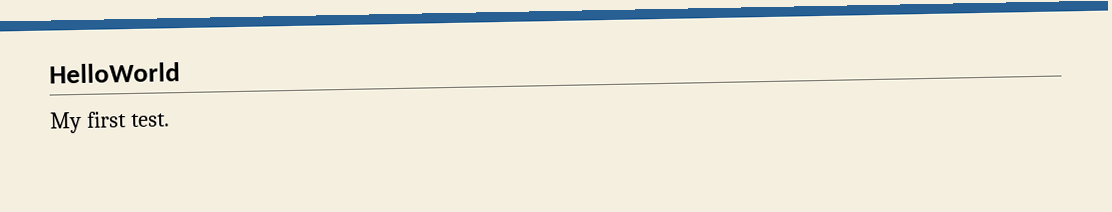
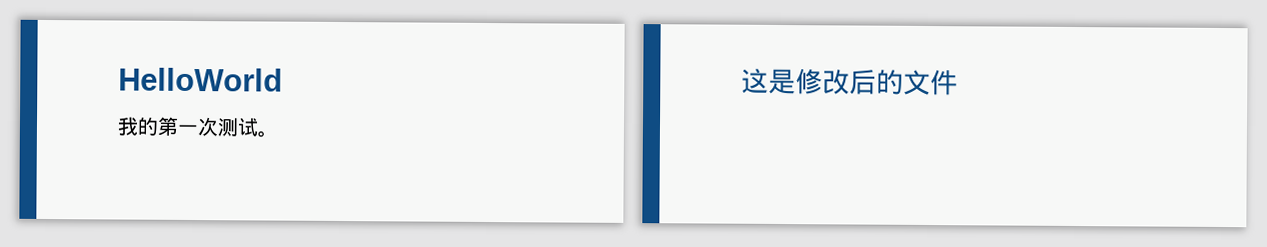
[50,111,170,134] My first test. -> [117,116,278,138] [741,68,958,96] 我的第一次测试。 // 这是修改后的文件

